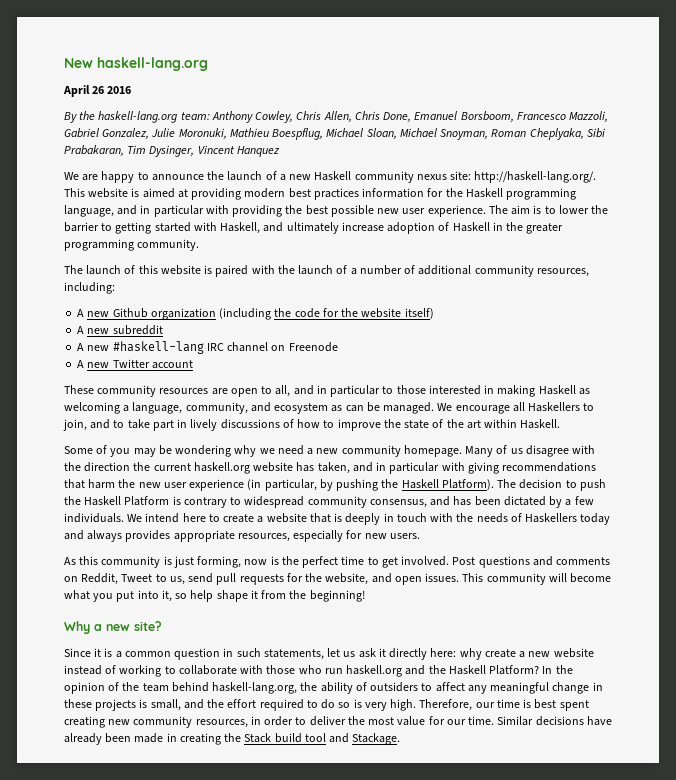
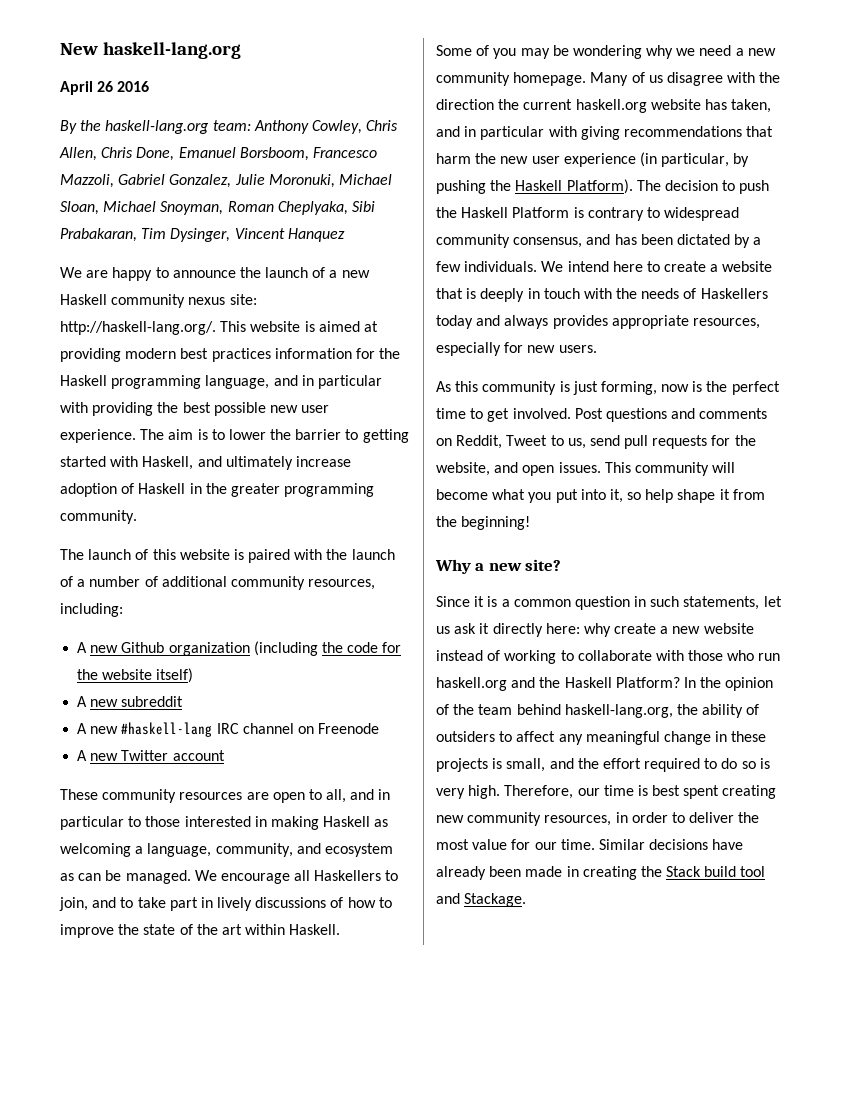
[229,128,324,140] Mathieu Boespflug, -> (335, 181) none

